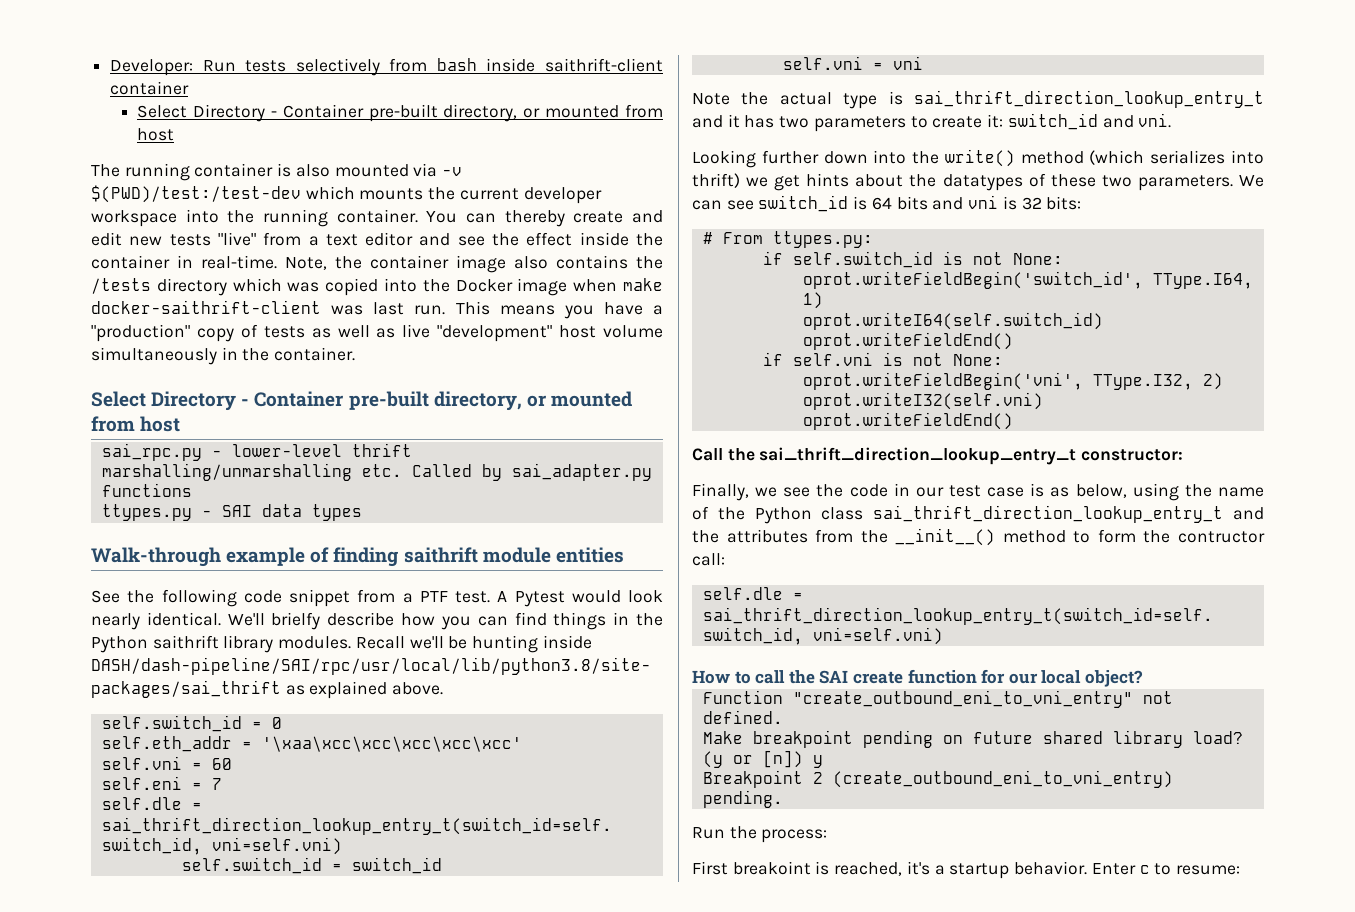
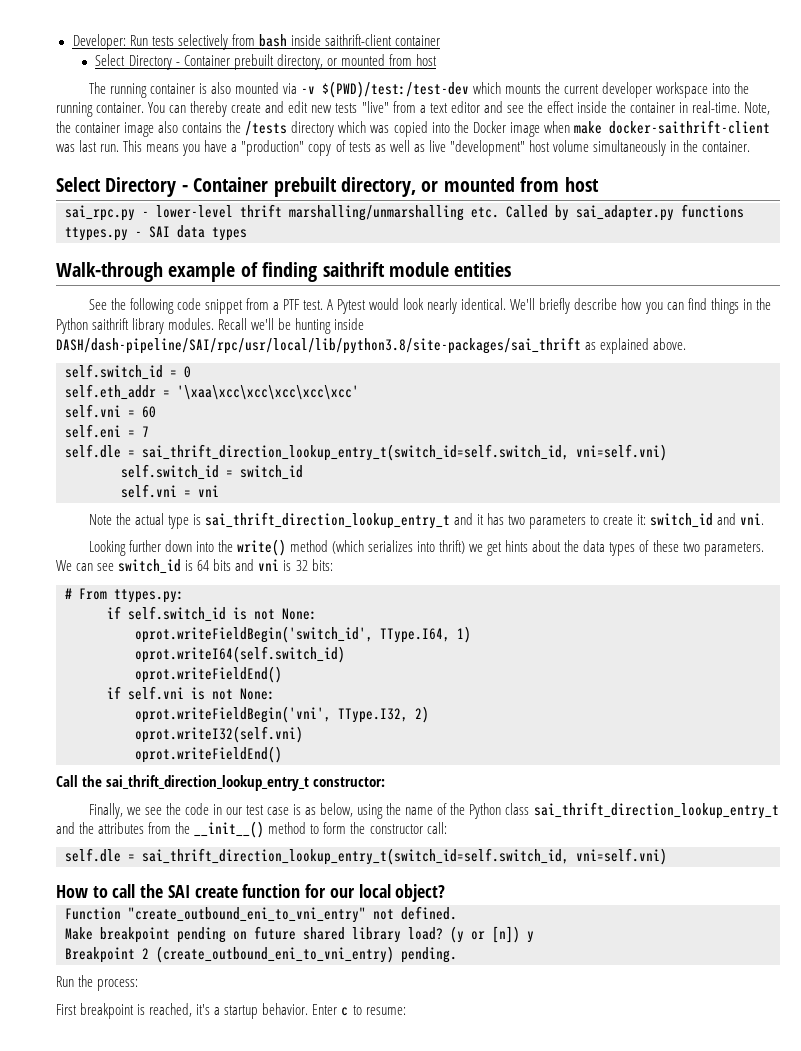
[368,104,438,122] pre-built -> [233,54,274,70] prebuilt
[348,391,429,410] pre-built -> [273,177,337,197] prebuilt
[271,612,321,630] brielfy -> [539,298,571,314] briefly
[942,174,1023,191] datatypes -> [583,540,636,556] data types
[1178,531,1265,543] contructor -> [369,824,423,834] constructor
[732,861,811,875] breakoint -> [80,1003,135,1019] breakpoint

